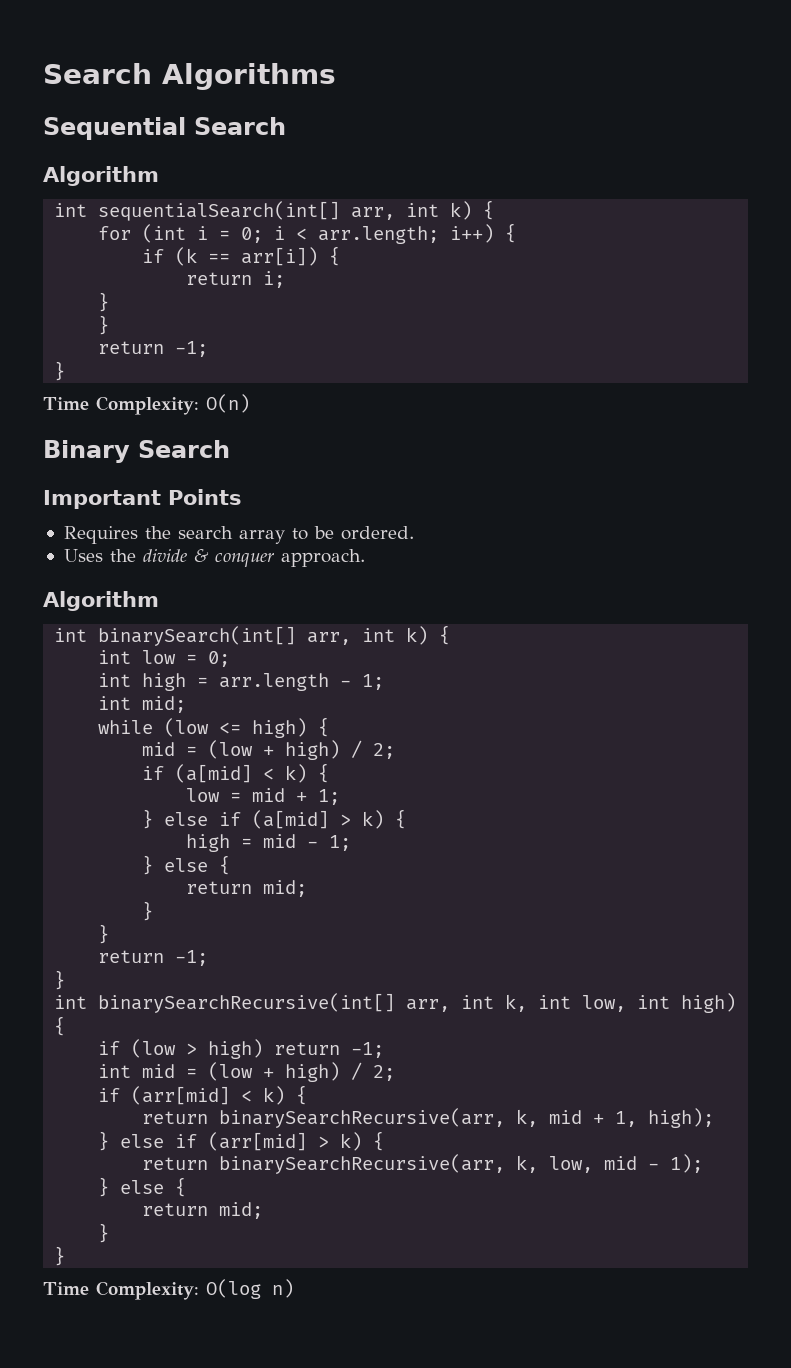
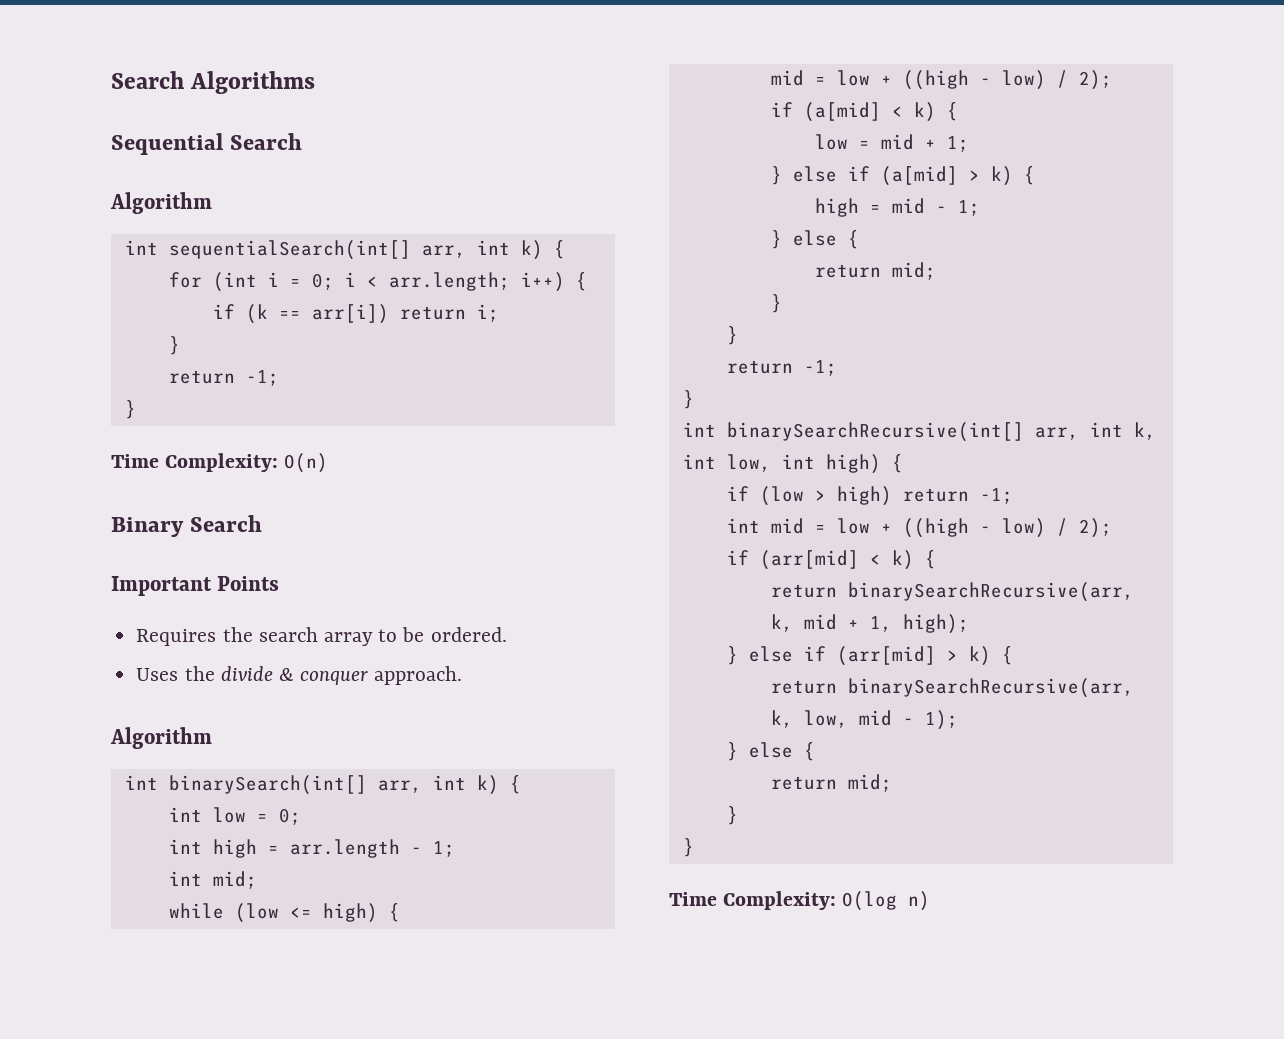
[329,246,341,266] { // -> (389, 314) none
[98,315,110,335] // } -> (180, 345) none
[208,740,396,760] (low + high) / 2; -> [836,70,1112,90] low + ((high - low) / 2);
[208,1062,396,1082] (low + high) / 2; -> [836,518,1112,538] low + ((high - low) / 2);

